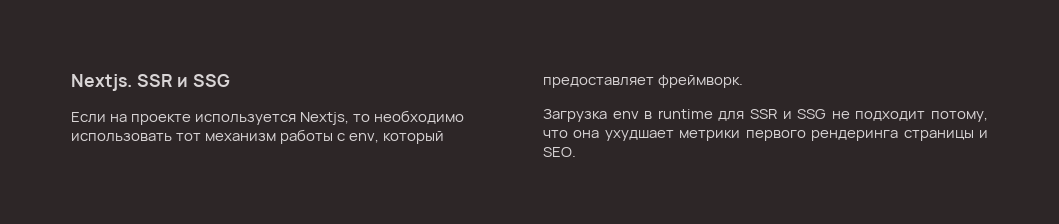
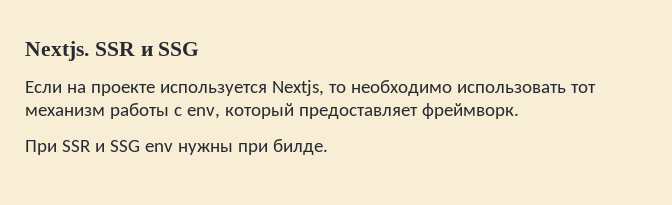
[543,109,988,122] [543,130,989,141] [543,147,576,157] Загрузка env в runtime для SSR и SSG не подходит потому, что она ухудшает метрики первого рендеринга страницы и SEO. -> [25,139,328,155] При SSR и SSG env нужны при билде.

